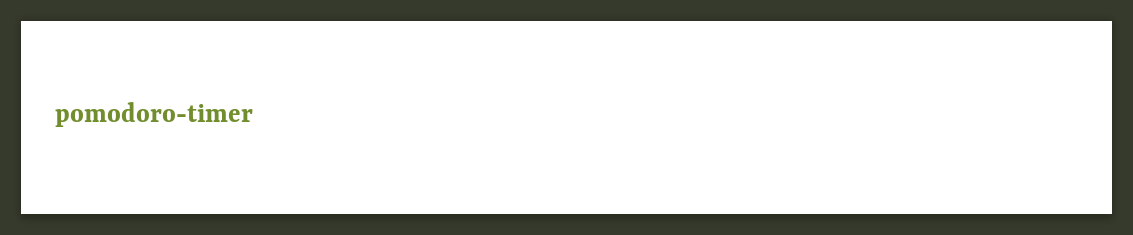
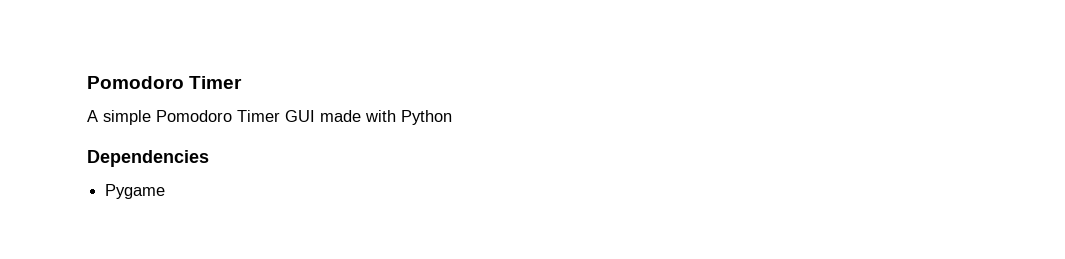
[55,102,253,127] pomodoro-timer -> [87,76,243,89] [87,110,452,125] [87,150,209,167] [105,184,166,199] Pomodoro Timer // A simple Pomodoro Timer GUI made with Python // Dependencies // Pygame

